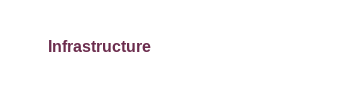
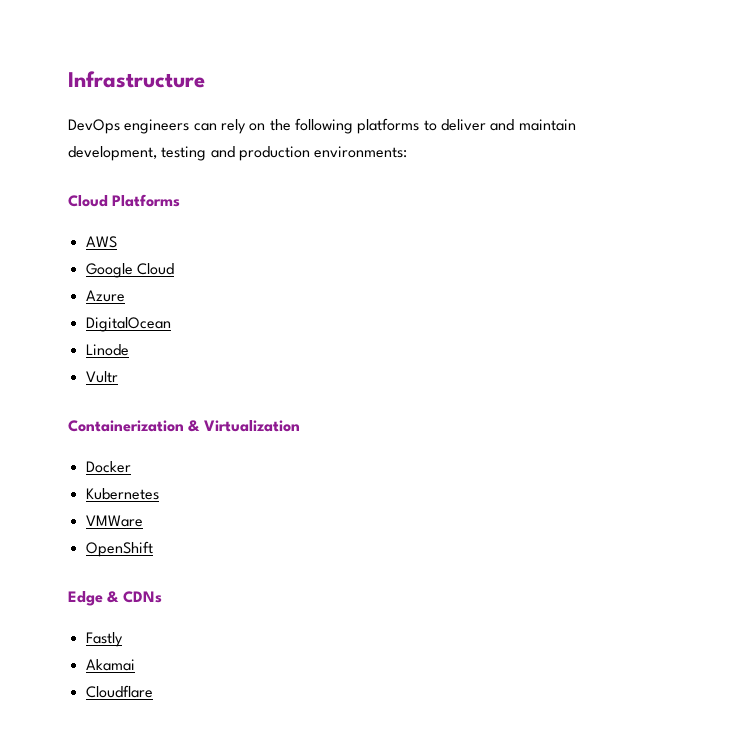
(151, 46) none -> [68,118,576,134] [68,146,408,161] [68,194,181,207] [85,236,117,248] [85,263,174,278] [85,290,125,302] [85,317,171,332] [85,344,129,356] [85,371,118,383] [68,420,300,432] [85,461,131,473] [85,488,159,500] [85,515,143,527] [85,541,153,557] [68,591,162,606] [85,632,123,647] [85,659,135,671] [85,685,153,698] // DevOps engineers can rely on the following platforms to deliver and maintain development, testing and production environments: // Cloud Platforms // AWS // Google Cloud // Azure // DigitalOcean // Linode // Vultr // Containerization & Virtualization // Docker // Kubernetes // VMWare // OpenShift // Edge & CDNs // Fastly // Akamai // Cloudflare

